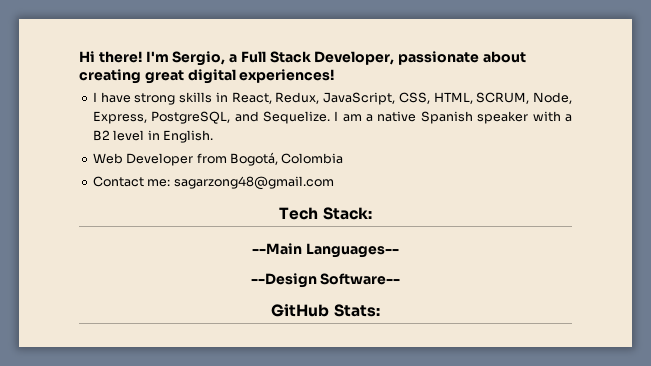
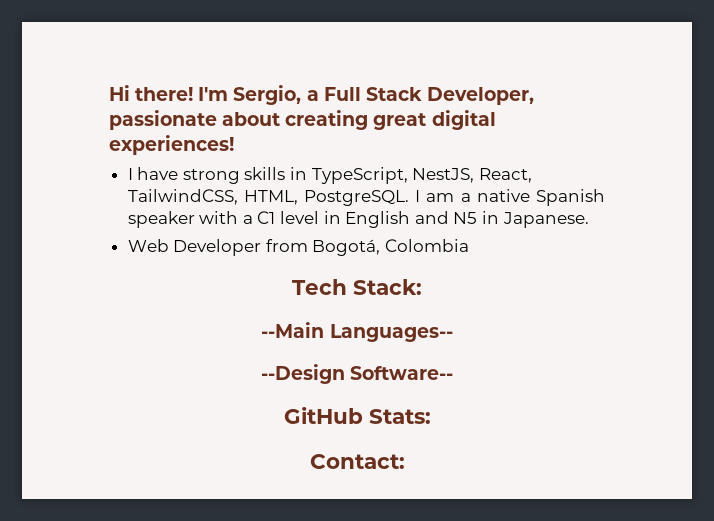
[231,92,572,105] [92,111,330,124] React, Redux, JavaScript, CSS, HTML, SCRUM, Node, Express, PostgreSQL, and Sequelize. -> [311,167,532,184] [127,189,410,206] TypeScript, NestJS, React, TailwindCSS, HTML, PostgreSQL.
[92,130,110,141] B2 -> [257,211,276,224] C1
[162,130,213,143] English. -> [345,211,589,228] English and N5 in Japanese.
[92,176,334,190] // Contact me: sagarzong48@gmail.com -> (470, 245) none
(380, 310) none -> [309,454,405,469] // Contact:

